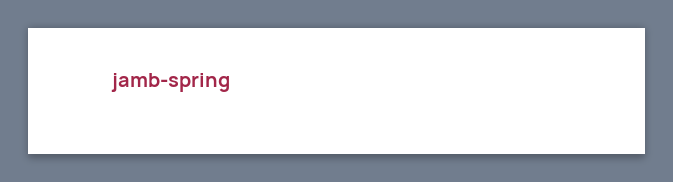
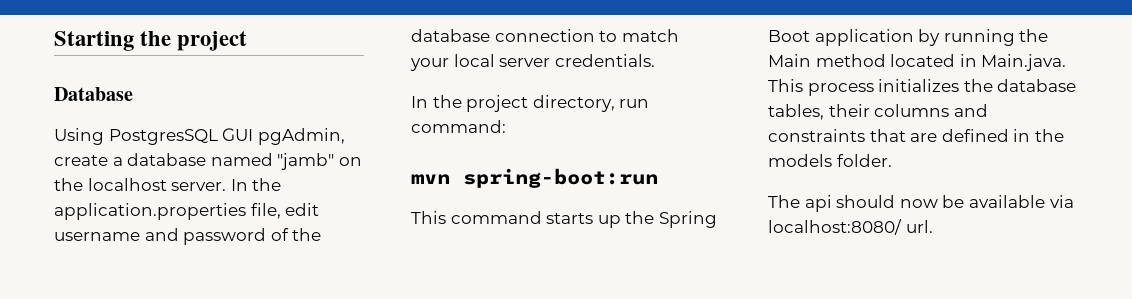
[111,73,230,92] jamb-spring -> [54,31,248,51] [54,87,133,101] [54,128,345,145] [54,153,362,170] [54,178,282,191] [54,203,320,220] [54,228,322,245] [411,29,679,42] [410,54,655,71] [411,95,650,112] [411,120,506,133] [411,168,658,188] [411,211,717,228] [768,29,1049,46] [768,54,1067,71] [768,79,1077,96] [768,104,988,120] [768,129,1064,142] [768,154,892,167] [768,195,1074,212] [768,219,933,235] Starting the project // Database // Using PostgresSQL GUI pgAdmin, create a database named "jamb" on the localhost server. In the application.properties file, edit username and password of the database connection to match your local server credentials. // In the project directory, run command: // mvn spring-boot:run // This command starts up the Spring Boot application by running the Main method located in Main.java. This process initializes the database tables, their columns and constraints that are defined in the models folder. // The api should now be available via localhost:8080/ url.

